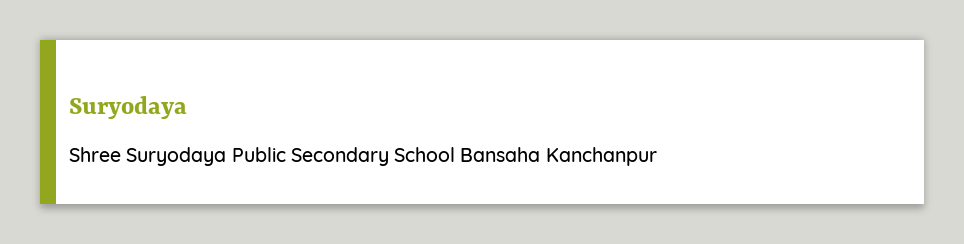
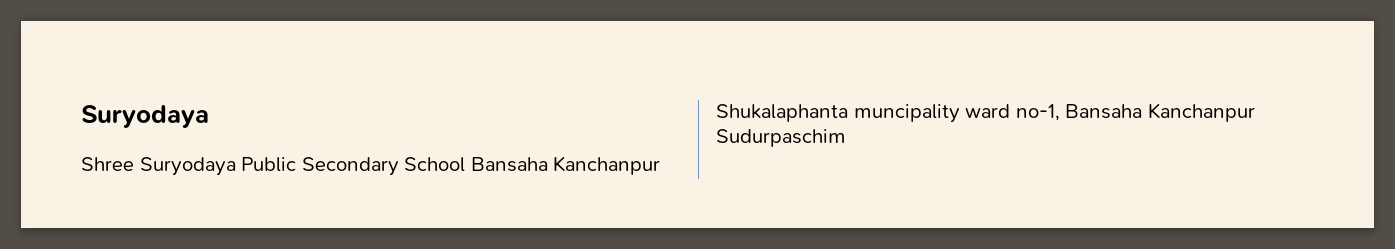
(657, 156) none -> [716,103,1255,123] [716,129,846,147] Shukalaphanta muncipality ward no-1, Bansaha Kanchanpur Sudurpaschim

